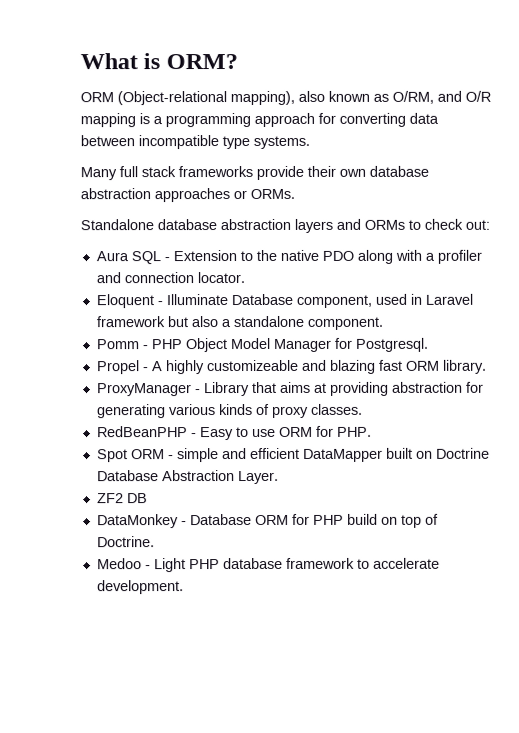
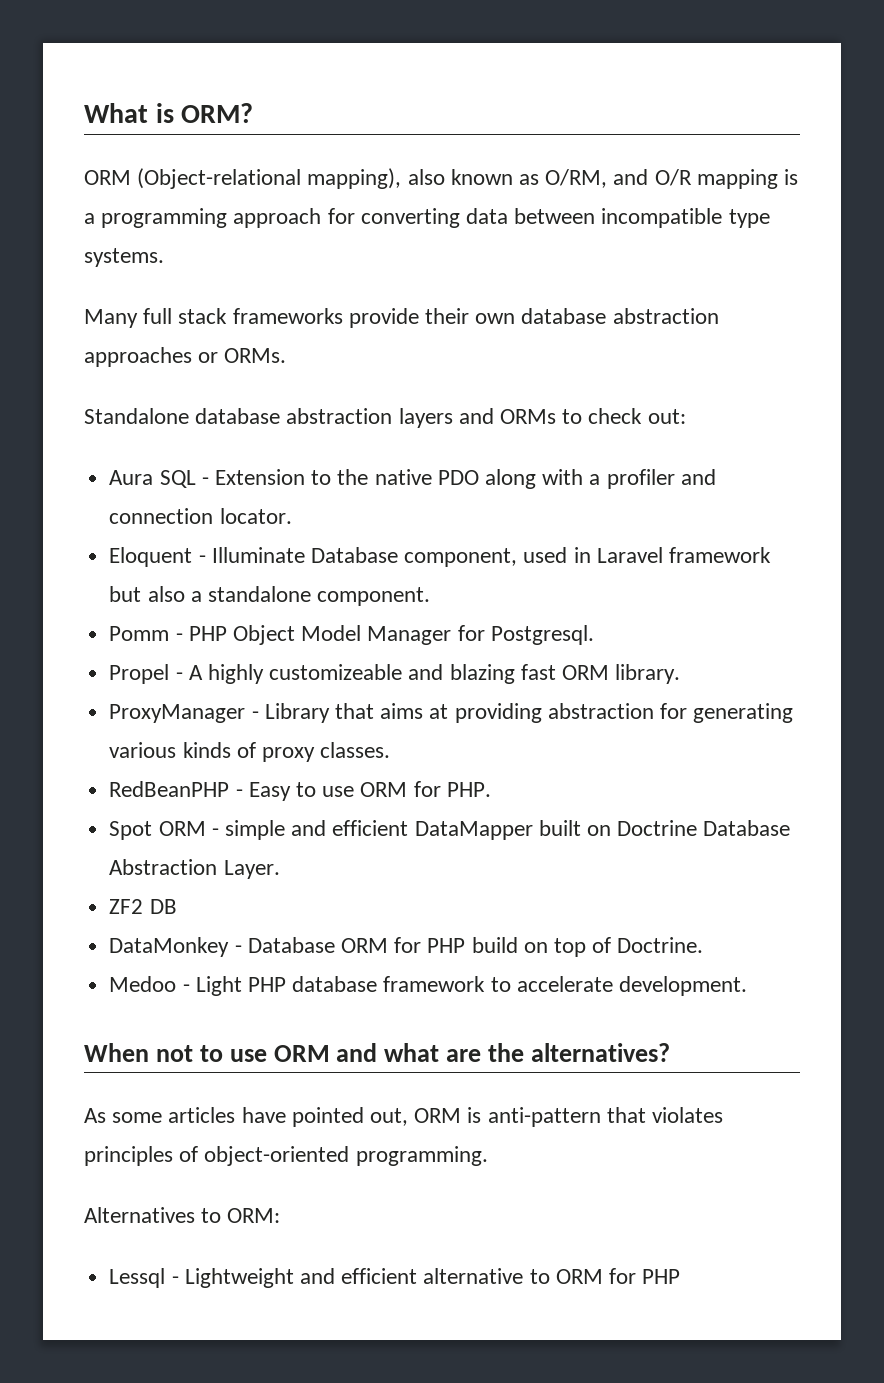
(184, 587) none -> [84,1043,670,1062] [84,1107,724,1127] [84,1146,488,1166] [84,1207,281,1223] [109,1268,681,1288] // When not to use ORM and what are the alternatives? // As some articles have pointed out, ORM is anti-pattern that violates principles of object-oriented programming. // Alternatives to ORM: // Lessql - Lightweight and efficient alternative to ORM for PHP

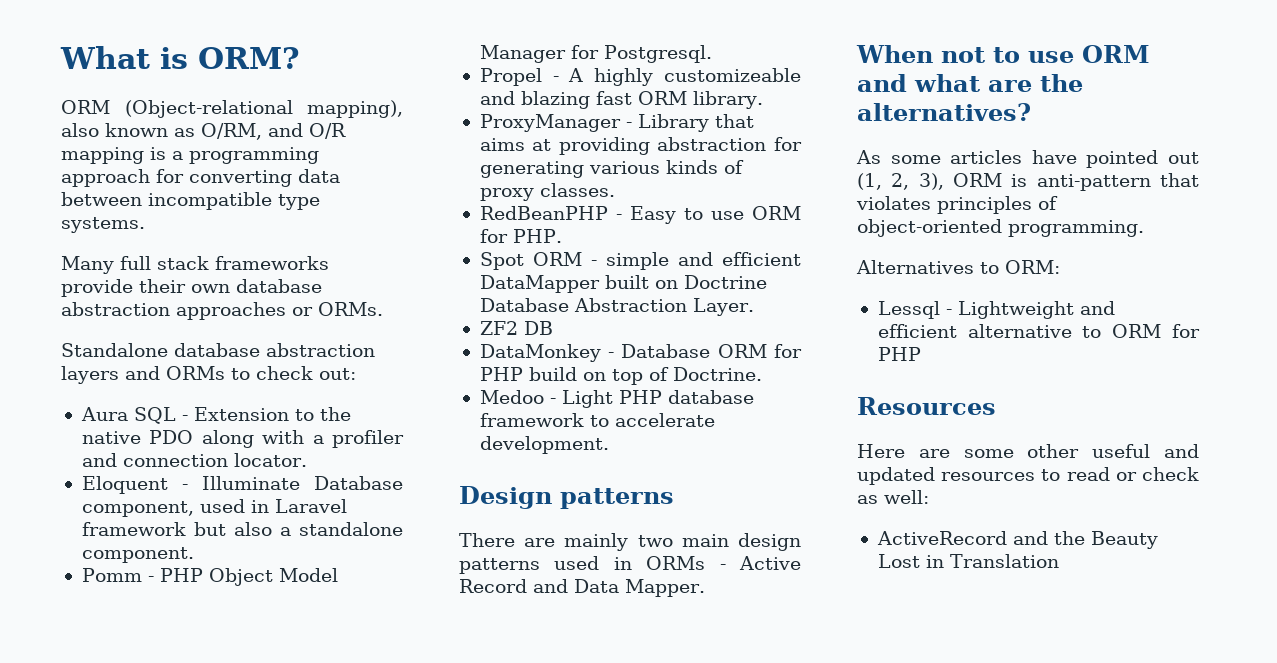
(747, 986) none -> [459,486,674,509] [459,533,801,551] [459,556,801,574] [459,579,705,597] // Design patterns // There are mainly two main design patterns used in ORMs - Active Record and Data Mapper.
[370,1108,409,1126] out, -> [1168,152,1199,164] [857,173,944,190] out (1, 2, 3),
(681, 1276) none -> [857,397,996,415] [857,444,1199,458] [857,467,1199,485] [857,490,929,504] [876,531,1158,549] [877,554,1059,568] // Resources // Here are some other useful and updated resources to read or check as well: // ActiveRecord and the Beauty Lost in Translation

